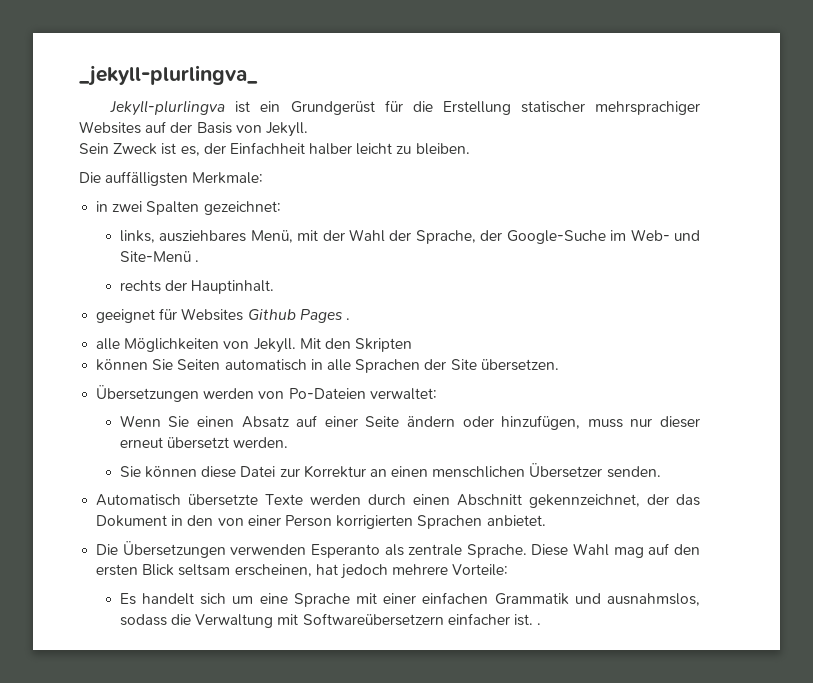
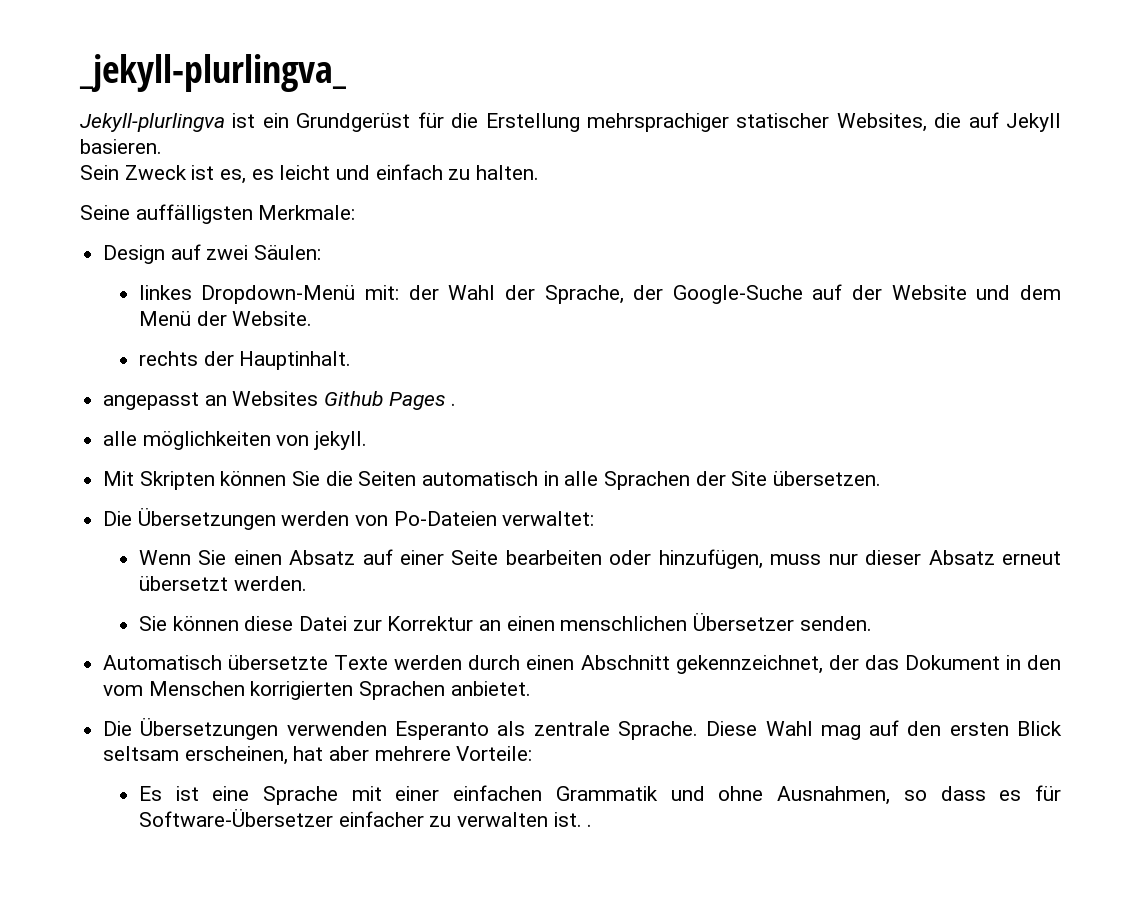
[520,101,700,115] [79,121,308,137] [79,142,470,156] [79,171,264,186] [96,201,281,215] [119,230,319,243] statischer mehrsprachiger Websites auf der Basis von Jekyll. // Sein Zweck ist es, der Einfachheit halber leicht zu bleiben. // Die auffälligsten Merkmale: // in zwei Spalten gezeichnet: // links, ausziehbares Menü, mit -> [586,112,1061,132] [80,139,162,154] [80,164,540,184] [80,204,356,224] [103,244,322,264] [138,285,400,304] mehrsprachiger statischer Websites, die auf Jekyll basieren. // Sein Zweck ist es, es leicht und einfach zu halten. // Seine auffälligsten Merkmale: // Design auf zwei Säulen: // linkes Dropdown-Menü mit:
[610,229,700,241] [119,251,199,262] im Web- und Site-Menü . -> [812,284,1061,300] [138,311,313,326] auf der Website und dem Menü der Website.
[96,308,178,323] geeignet für -> [103,392,227,410] angepasst an
[124,338,351,353] Möglichkeiten von Jekyll. Mit den -> [142,431,368,450] [103,471,135,486] möglichkeiten von jekyll. // Mit
(413, 345) // -> (215, 480) none
(174, 364) none -> [325,471,353,486] die
(559, 365) none -> [103,511,133,526] Die
[406,416,455,427] ändern -> [505,550,602,565] bearbeiten
(700, 422) none -> [928,550,995,565] Absatz
[217,515,332,527] von einer Person -> [103,681,245,696] vom Menschen
[340,564,388,579] jedoch -> [329,746,370,761] aber
[141,593,254,605] handelt sich um -> [175,786,199,801] ist
[607,593,701,606] [119,613,510,628] ausnahmslos, sodass die Verwaltung mit Softwareübersetzern einfacher -> [718,785,1061,805] [138,809,548,827] ohne Ausnahmen, so dass es für Software-Übersetzer einfacher zu verwalten

